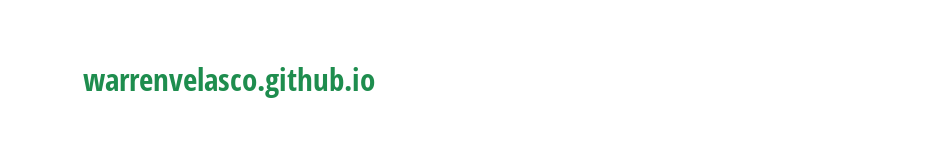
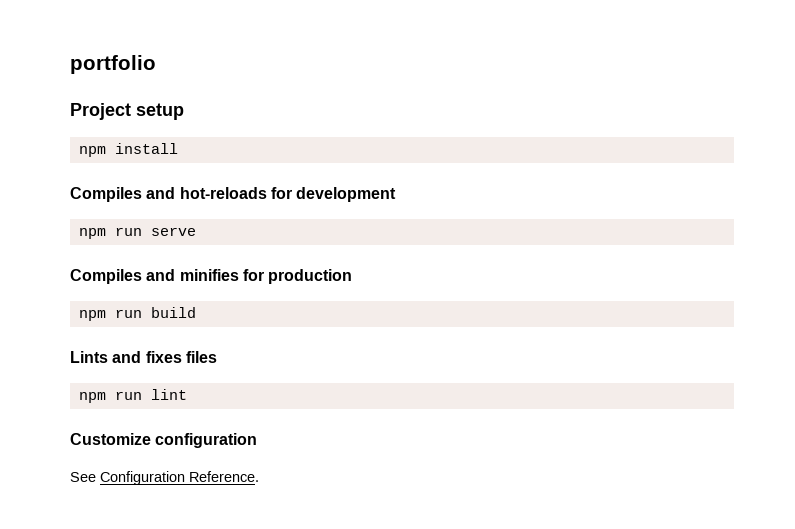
[83,67,375,98] warrenvelasco.github.io -> [70,55,156,74] [70,103,184,120] [78,143,178,157] [70,187,397,202] [78,227,196,239] [70,269,353,284] [78,307,196,321] [70,351,217,363] [78,389,187,403] [70,433,258,448] [70,471,259,485] portfolio // Project setup // npm install // Compiles and hot-reloads for development // npm run serve // Compiles and minifies for production // npm run build // Lints and fixes files // npm run lint // Customize configuration // See Configuration Reference.

